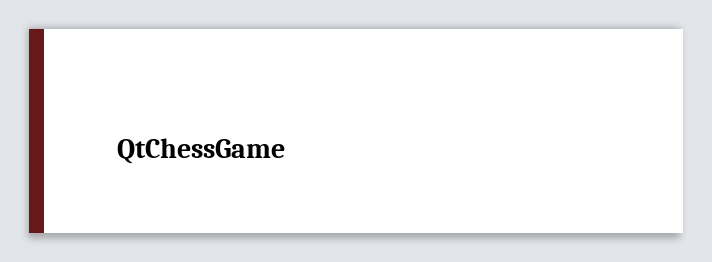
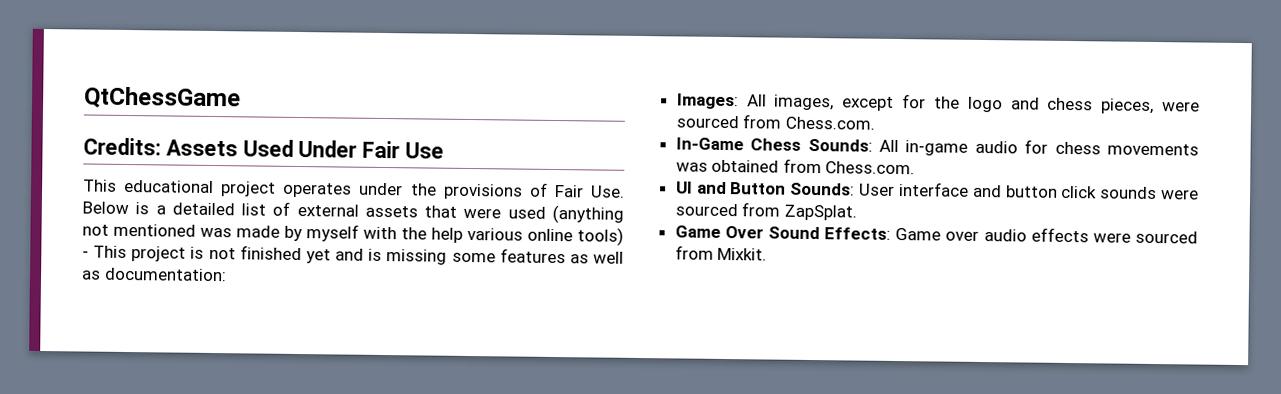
(285, 151) none -> [83,137,445,159] [83,179,625,200] [82,201,624,224] [82,223,624,246] [82,245,624,265] [81,267,227,282] [676,93,1200,114] [675,114,875,130] [675,137,1199,156] [675,158,916,175] [675,181,1199,200] [674,202,857,221] [674,225,1198,244] [674,245,768,261] // Credits: Assets Used Under Fair Use // This educational project operates under the provisions of Fair Use. Below is a detailed list of external assets that were used (anything not mentioned was made by myself with the help various online tools) - This project is not finished yet and is missing some features as well as documentation: // Images: All images, except for the logo and chess pieces, were sourced from Chess.com. // In-Game Chess Sounds: All in-game audio for chess movements was obtained from Chess.com. // UI and Button Sounds: User interface and button click sounds were sourced from ZapSplat. // Game Over Sound Effects: Game over audio effects were sourced from Mixkit.

